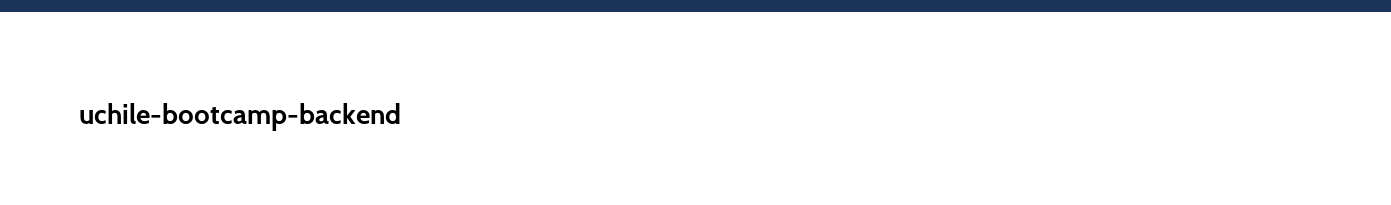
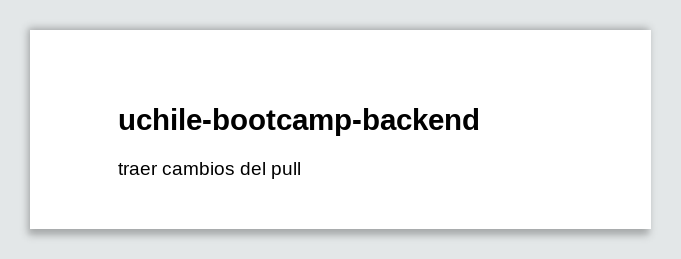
(401, 117) none -> [118,162,302,179] // traer cambios del pull

